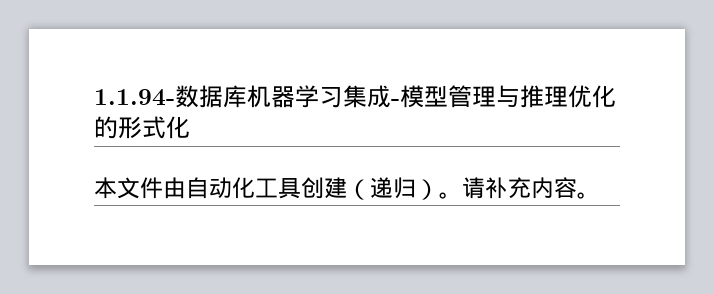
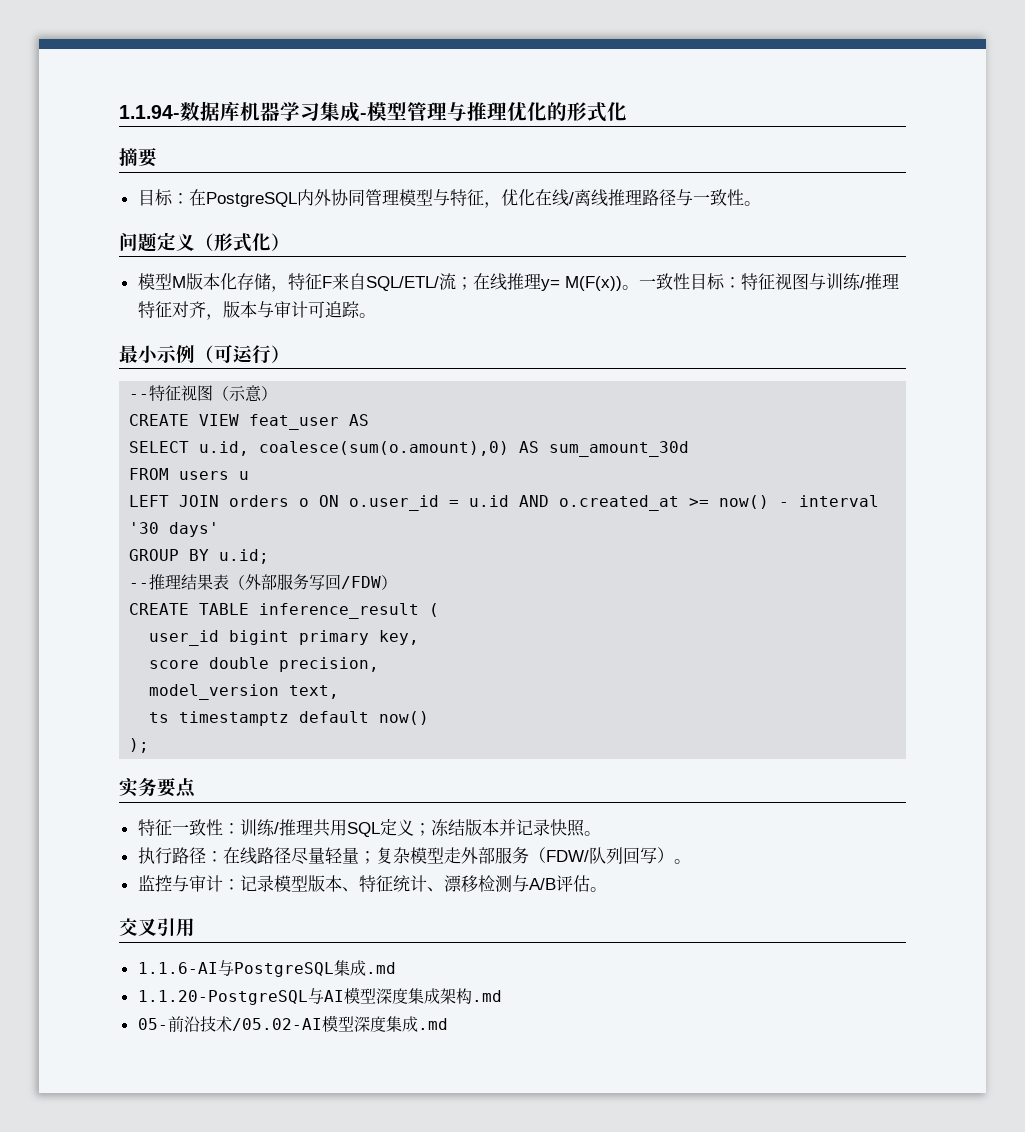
[94,177,600,200] 本文件由自动化工具创建（递归）。请补充内容。 -> [119,148,157,167] [137,189,761,208] [119,232,290,252] [137,273,899,292] [137,301,376,320] [119,344,290,364] [129,385,278,402] [129,414,370,430] [129,441,690,457] [129,468,250,480] [129,495,880,511] [129,522,220,537] [129,549,270,564] [129,574,398,590] [129,603,440,619] [149,630,420,646] [149,657,380,672] [149,684,340,700] [149,711,430,726] [129,738,150,753] [119,778,196,798] [137,819,601,837] [137,847,691,865] [137,875,607,893] [119,918,195,937] [137,960,396,977] [137,987,502,1005] [137,1015,448,1032] 摘要 // 目标：在PostgreSQL内外协同管理模型与特征，优化在线/离线推理路径与一致性。 // 问题定义（形式化） // 模型M版本化存储，特征F来自SQL/ETL/流；在线推理y= M(F(x))。一致性目标：特征视图与训练/推理特征对齐，版本与审计可追踪。 // 最小示例（可运行） // --特征视图（示意） // CREATE VIEW feat_user AS // SELECT u.id, coalesce(sum(o.amount),0) AS sum_amount_30d // FROM users u // LEFT JOIN orders o ON o.user_id = u.id AND o.created_at >= now() - interval '30 days' // GROUP BY u.id; // --推理结果表（外部服务写回/FDW） // CREATE TABLE inference_result ( // user_id bigint primary key, // score double precision, // model_version text, // ts timestamptz default now() // ); // 实务要点 // 特征一致性：训练/推理共用SQL定义；冻结版本并记录快照。 // 执行路径：在线路径尽量轻量；复杂模型走外部服务（FDW/队列回写）。 // 监控与审计：记录模型版本、特征统计、漂移检测与A/B评估。 // 交叉引用 // 1.1.6-AI与PostgreSQL集成.md // 1.1.20-PostgreSQL与AI模型深度集成架构.md // 05-前沿技术/05.02-AI模型深度集成.md

